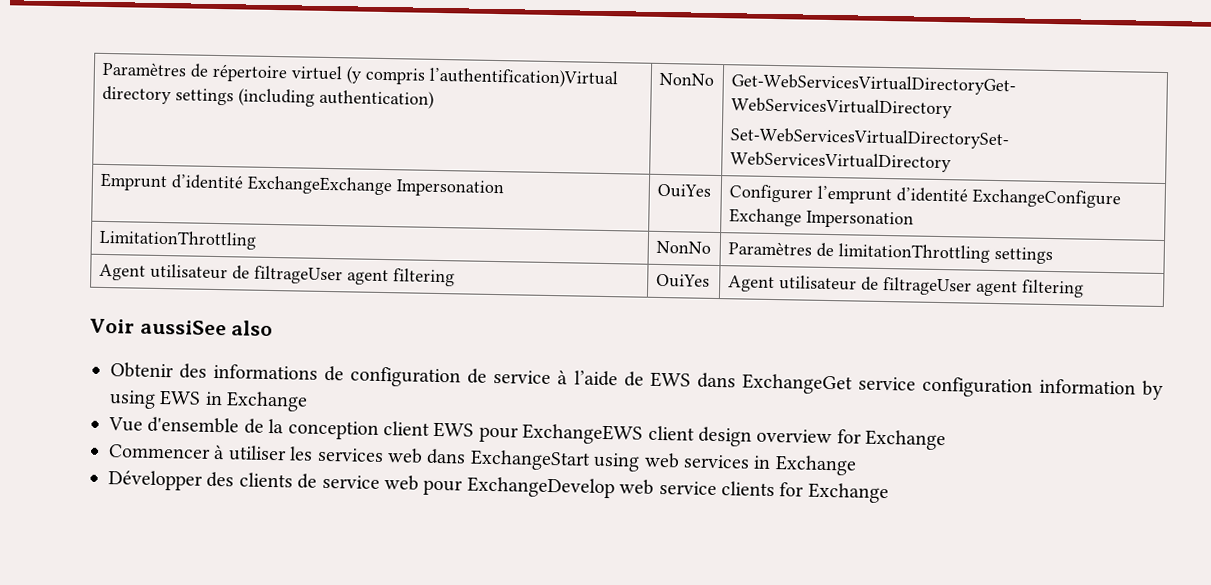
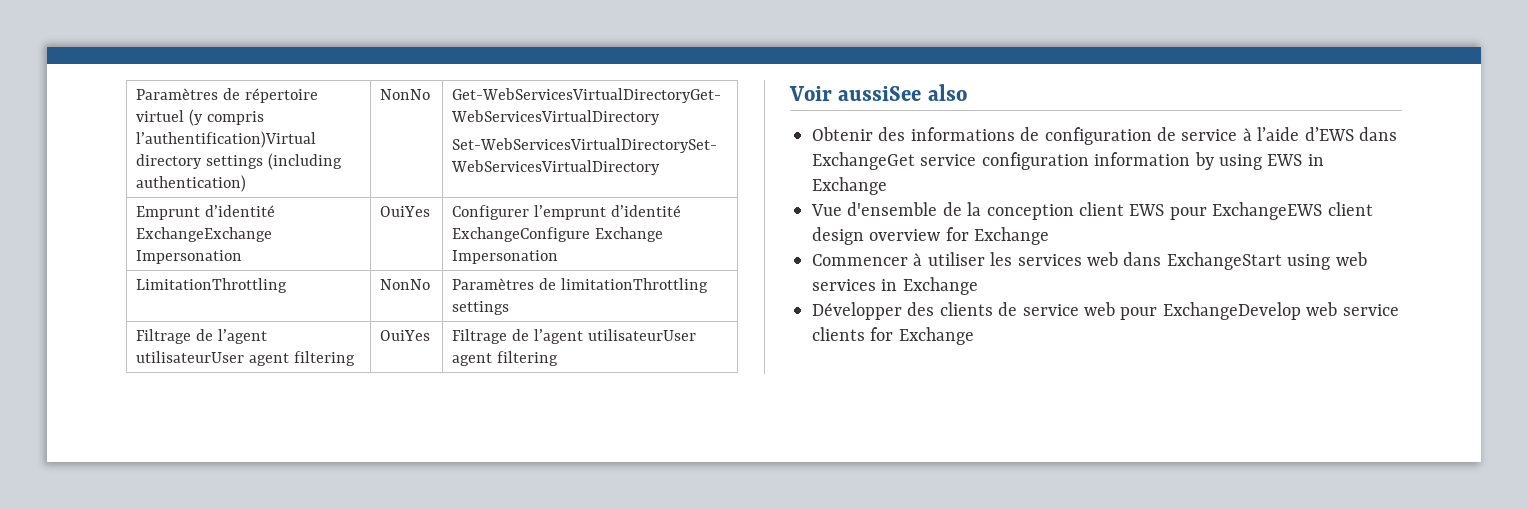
[98,263,343,285] Agent utilisateur de filtrageUser -> [136,329,268,344] [136,351,245,363] Filtrage de l’agent utilisateurUser
[727,275,972,296] Agent utilisateur de filtrageUser -> [452,329,697,344] Filtrage de l’agent utilisateurUser
[623,371,691,388] de EWS -> [1304,127,1354,141] d’EWS

